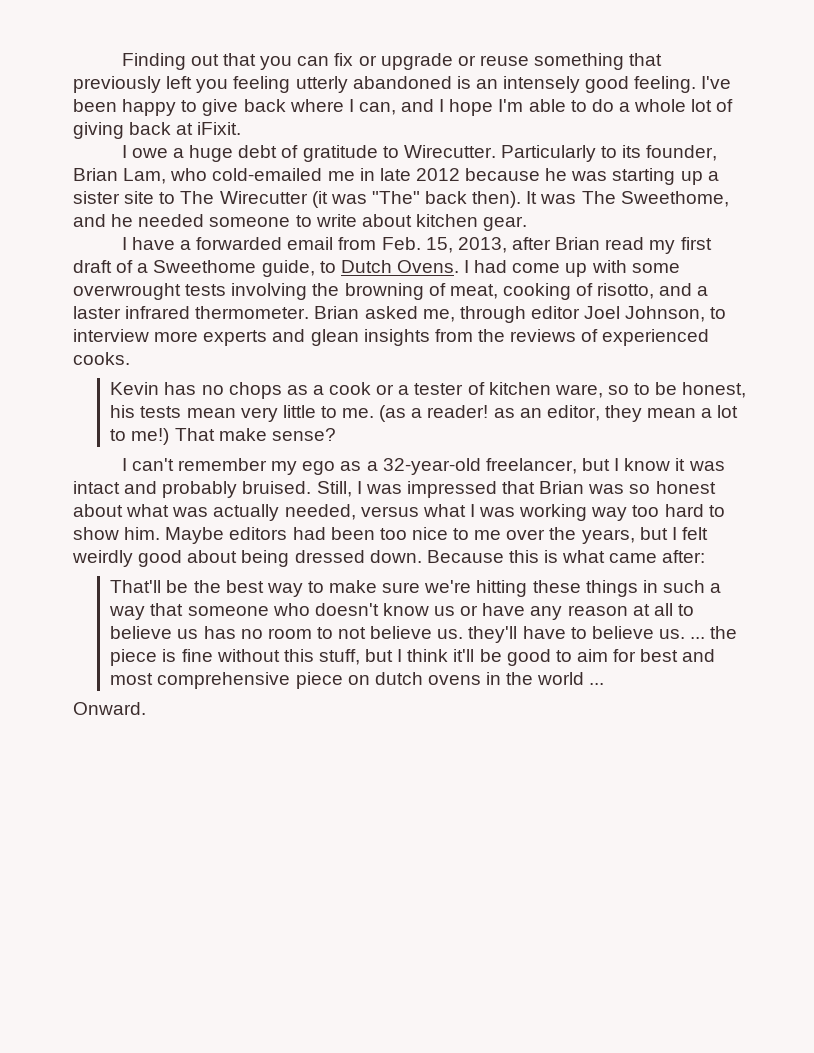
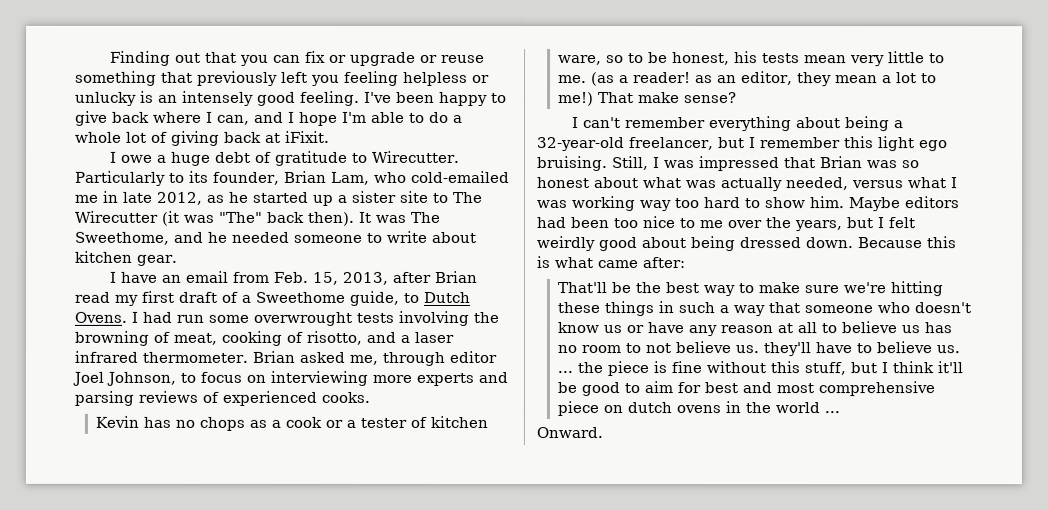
[295,76,452,93] utterly abandoned -> [403,71,490,86] [75,91,137,106] helpless or unlucky
[415,168,676,185] 2012 because he was starting -> [157,191,309,205] 2012, as he started
[180,237,283,250] a forwarded -> [160,274,181,283] an
[512,260,627,277] come up with -> [176,314,204,323] run
[73,306,121,319] laster -> [414,331,454,343] laser
[73,329,505,346] interview more experts and glean insights from the -> [200,370,508,386] [74,390,134,406] focus on interviewing more experts and parsing
[271,461,362,475] my ego as -> [708,116,890,132] everything about being
[624,458,725,471] [73,481,312,498] know it was intact and probably bruised. -> [759,136,948,152] [537,156,608,172] remember this light ego bruising.

